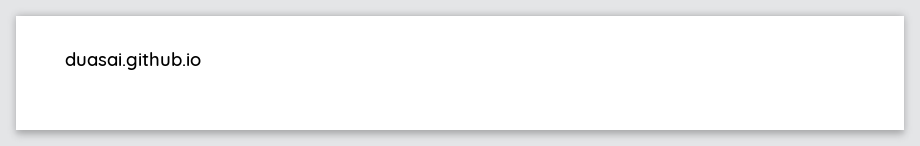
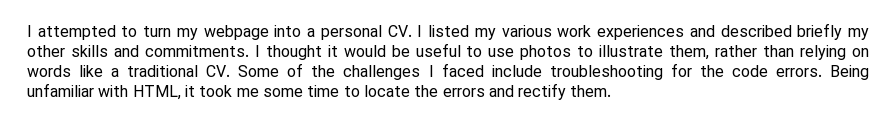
[65,52,201,70] duasai.github.io -> [27,23,869,40] [27,43,869,60] [27,63,869,80] [27,83,612,100] I attempted to turn my webpage into a personal CV. I listed my various work experiences and described briefly my other skills and commitments. I thought it would be useful to use photos to illustrate them, rather than relying on words like a traditional CV. Some of the challenges I faced include troubleshooting for the code errors. Being unfamiliar with HTML, it took me some time to locate the errors and rectify them.

